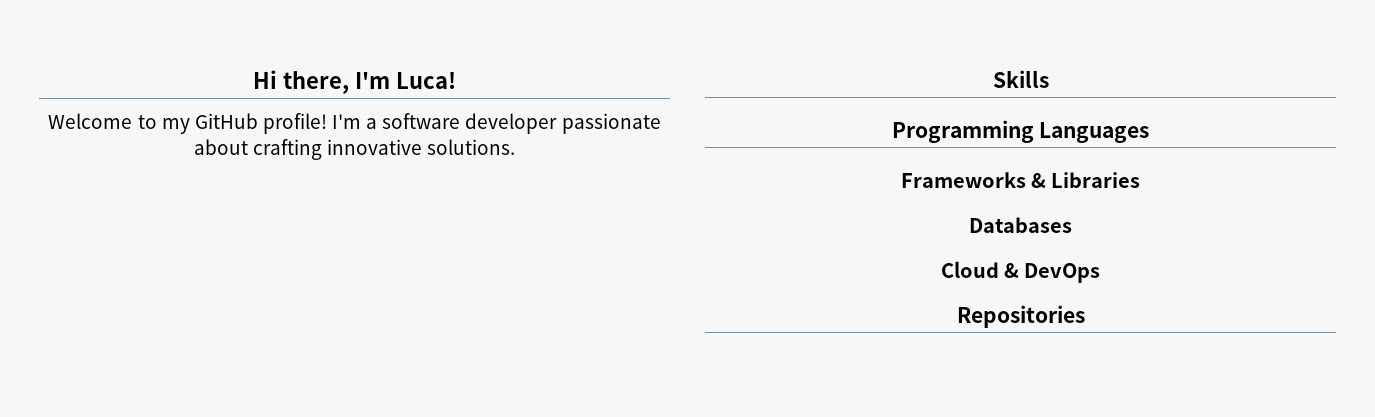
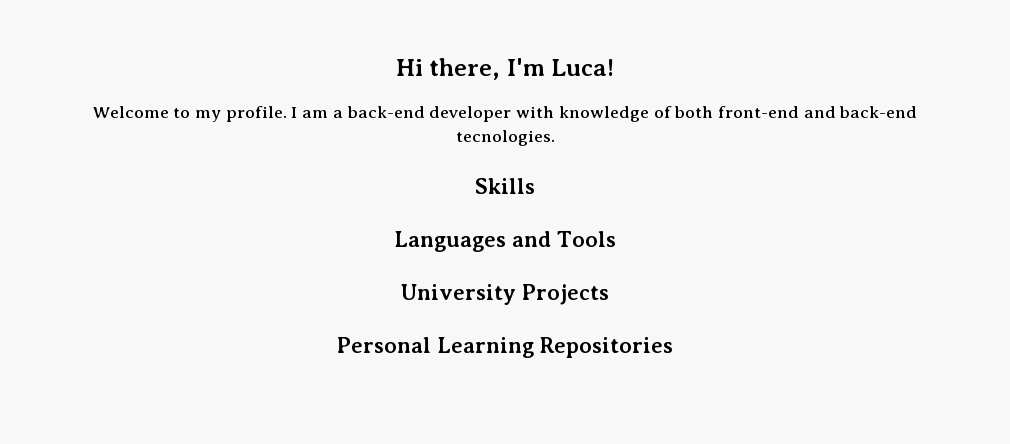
[194,113,661,134] [193,139,516,160] GitHub profile! I'm a software developer passionate about crafting innovative solutions. -> [225,106,918,122] [455,130,555,146] profile. I am a back-end developer with knowledge of both front-end and back-end tecnologies.
[891,120,1034,143] Programming -> (535, 186) none
[900,172,1141,188] [969,217,1072,233] [940,261,1101,283] // Frameworks & Libraries // Databases // Cloud & DevOps // -> [512,231,617,247] [401,284,609,305] [337,337,534,358] and Tools // University Projects // Personal Learning

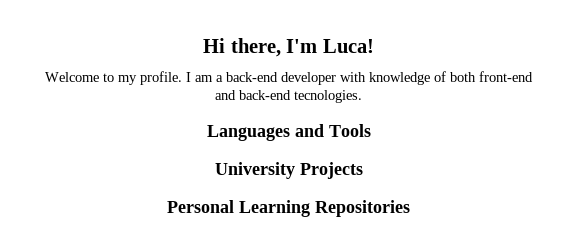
[475,178,535,194] // Skills -> (362, 96) none

